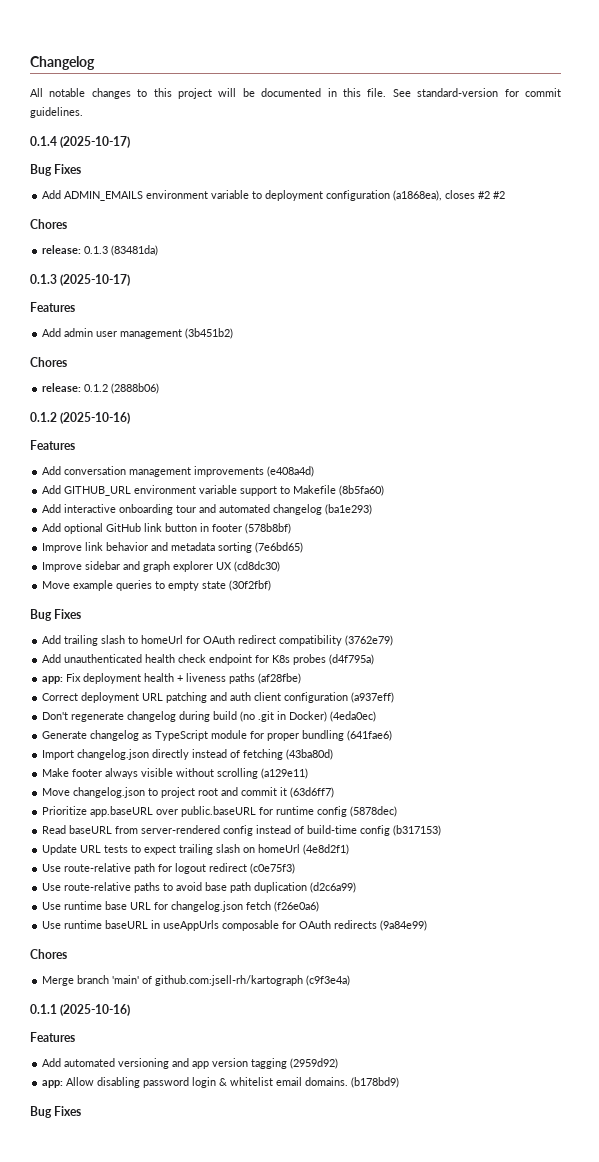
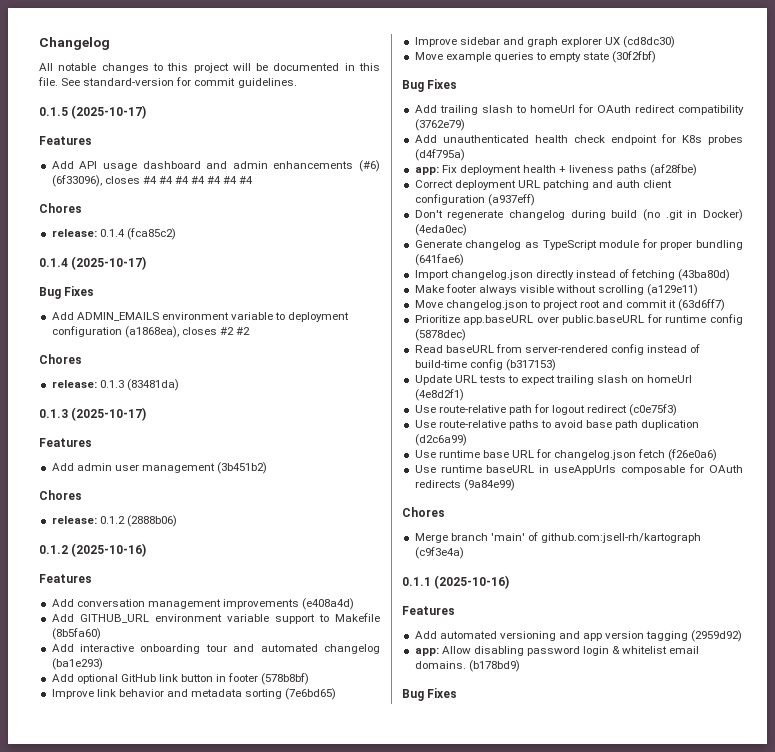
(83, 112) none -> [39,105,147,119] [39,136,92,145] [51,160,380,172] [51,175,254,187] [39,203,82,213] [51,228,176,240] // 0.1.5 (2025-10-17) // Features // Add API usage dashboard and admin enhancements (#6) (6f33096), closes #4 #4 #4 #4 #4 #4 #4 // Chores // release: 0.1.4 (fca85c2)

